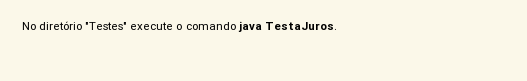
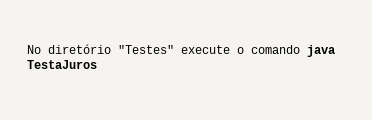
[264,22,337,30] TestaJuros. -> [27,60,97,69] TestaJuros

